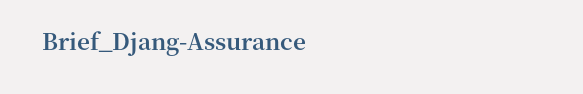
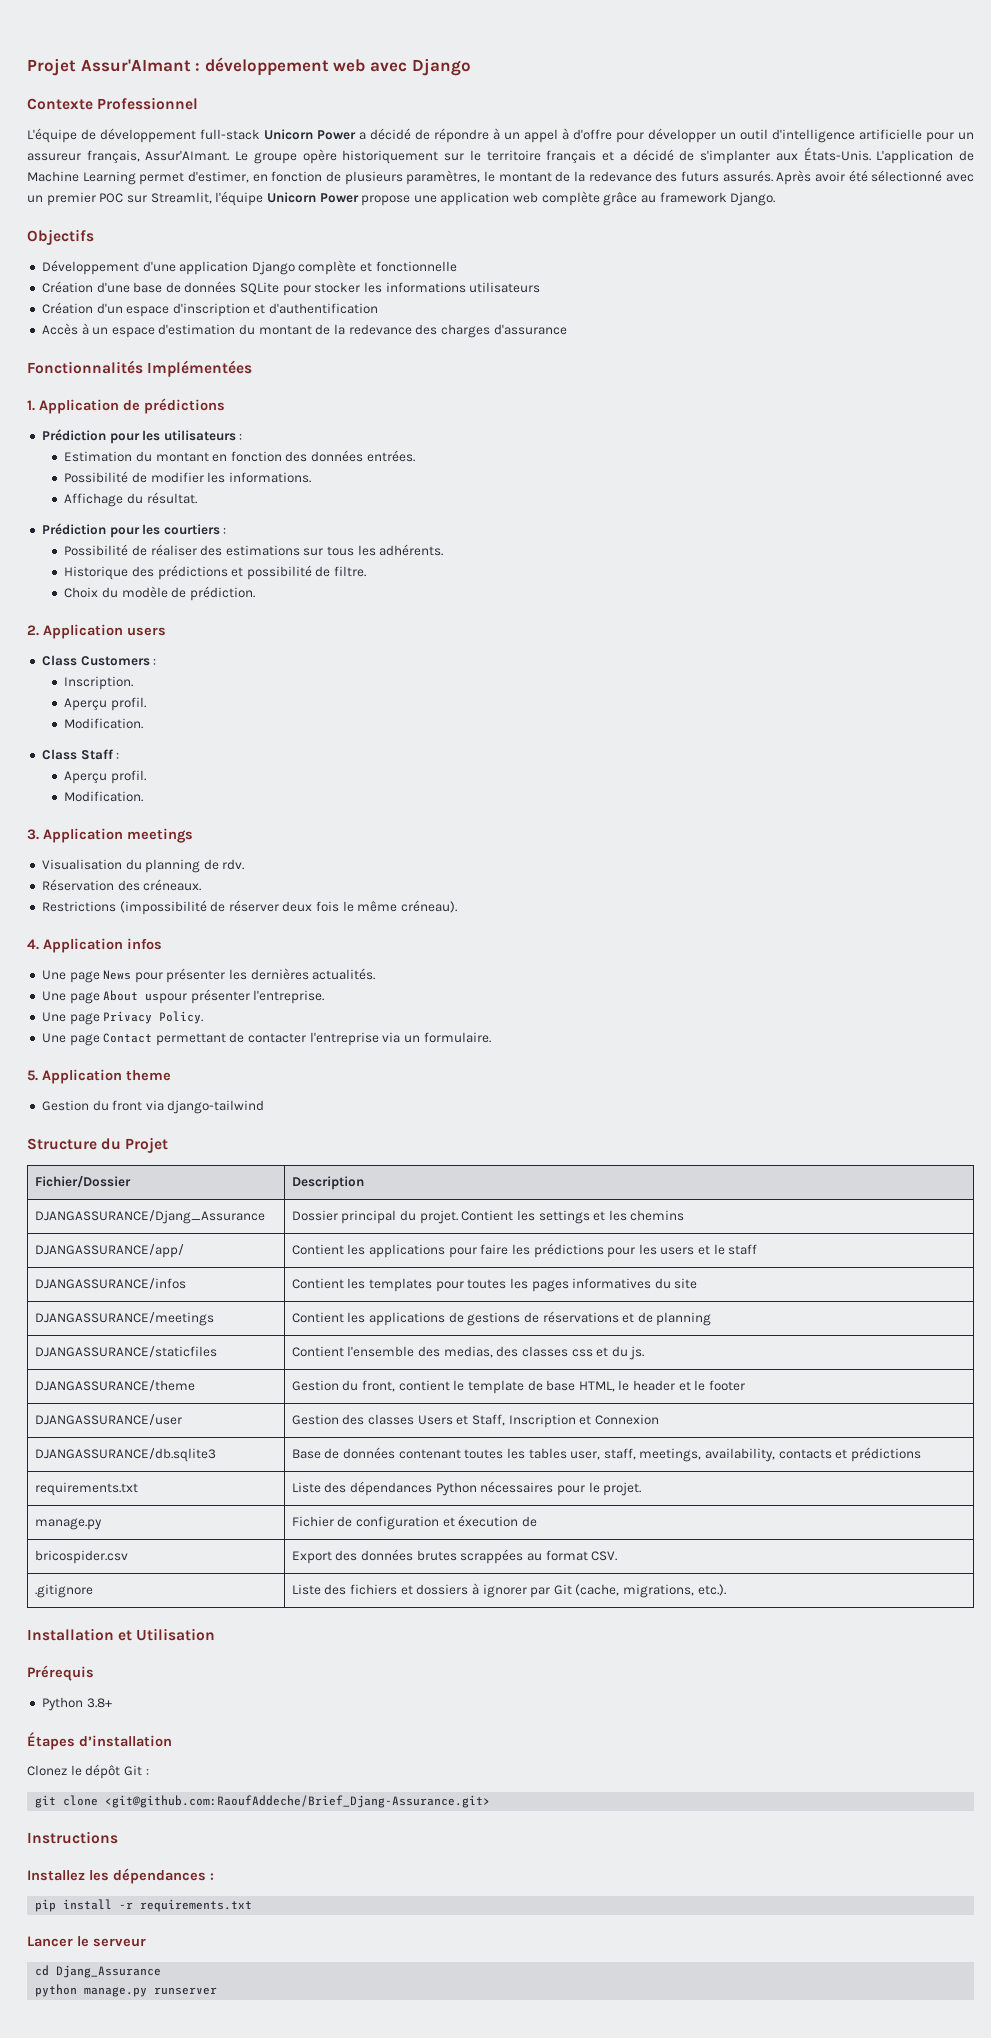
[42,31,306,56] Brief_Djang-Assurance -> [27,57,471,76] [27,97,199,110] [27,128,974,143] [27,147,974,164] [27,170,974,185] [27,191,776,206] [27,229,94,245] [41,260,457,275] [41,281,541,296] [41,302,379,317] [41,323,567,338] [27,360,253,377] [27,398,225,414] [41,429,243,444] [64,450,415,462] [64,471,311,483] [64,492,197,507] [41,523,227,538] [64,544,444,556] [64,565,367,580] [64,586,255,601] [27,624,166,639] [41,655,157,666] [64,676,134,690] [64,697,146,711] [64,718,144,729] [41,749,120,760] [64,770,146,784] [64,791,144,802] [27,828,193,843] [41,859,245,873] [41,879,202,891] [41,900,458,915] [27,938,162,953] [41,968,376,983] [41,989,325,1004] [41,1011,204,1025] [41,1032,491,1046] [27,1069,171,1084] [41,1100,265,1114] [27,1137,169,1153] [34,1175,131,1188] [291,1176,364,1190] [34,1210,265,1224] [291,1210,685,1224] [34,1244,184,1258] [291,1243,758,1258] [34,1278,186,1289] [291,1278,698,1292] [34,1312,214,1326] [291,1311,712,1326] [34,1346,217,1357] [291,1346,645,1360] [34,1380,195,1391] [291,1380,746,1394] [34,1414,182,1425] [291,1414,659,1428] [34,1448,216,1462] [291,1447,922,1462] [34,1482,138,1496] [291,1481,642,1496] [34,1518,102,1530] [291,1515,537,1530] [34,1550,128,1564] [291,1549,618,1564] [34,1584,93,1598] [291,1583,726,1598] [27,1628,216,1641] [27,1665,94,1681] [41,1697,112,1711] [27,1732,172,1750] [27,1764,149,1779] [35,1795,491,1808] [27,1831,118,1844] [27,1868,214,1884] [35,1899,253,1912] [27,1936,146,1947] [35,1965,162,1978] [35,1984,218,1997] Projet Assur'AImant : développement web avec Django // Contexte Professionnel // L'équipe de développement full-stack Unicorn Power a décidé de répondre à un appel à d'offre pour développer un outil d'intelligence artificielle pour un assureur français, Assur'AImant. Le groupe opère historiquement sur le territoire français et a décidé de s'implanter aux États-Unis. L'application de Machine Learning permet d'estimer, en fonction de plusieurs paramètres, le montant de la redevance des futurs assurés. Après avoir été sélectionné avec un premier POC sur Streamlit, l'équipe Unicorn Power propose une application web complète grâce au framework Django. // Objectifs // Développement d'une application Django complète et fonctionnelle // Création d'une base de données SQLite pour stocker les informations utilisateurs // Création d'un espace d'inscription et d'authentification // Accès à un espace d'estimation du montant de la redevance des charges d'assurance // Fonctionnalités Implémentées // 1. Application de prédictions // Prédiction pour les utilisateurs : // Estimation du montant en fonction des données entrées. // Possibilité de modifier les informations. // Affichage du résultat. // Prédiction pour les courtiers : // Possibilité de réaliser des estimations sur tous les adhérents. // Historique des prédictions et possibilité de filtre. // Choix du modèle de prédiction. // 2. Application users // Class Customers : // Inscription. // Aperçu profil. // Modification. // Class Staff : // Aperçu profil. // Modification. // 3. Application meetings // Visualisation du planning de rdv. // Réservation des créneaux. // Restrictions (impossibilité de réserver deux fois le même créneau). // 4. Application infos // Une page News pour présenter les dernières actualités. // Une page About uspour présenter l'entreprise. // Une page Privacy Policy. // Une page Contact permettant de contacter l'entreprise via un formulaire. // 5. Application theme // Gestion du front via django-tailwind // Structure du Projet // Fichier/Dossier | Description // DJANGASSURANCE/Djang_Assurance | Dossier principal du projet. Contient les settings et les chemins // DJANGASSURANCE/app/ | Contient les applications pour faire les prédictions pour les users et le staff // DJANGASSURANCE/infos | Contient les templates pour toutes les pages informatives du site // DJANGASSURANCE/meetings | Contient les applications de gestions de réservations et de planning // DJANGASSURANCE/staticfiles | Contient l'ensemble des medias, des classes css et du js. // DJANGASSURANCE/theme | Gestion du front, contient le template de base HTML, le header et le footer // DJANGASSURANCE/user | Gestion des classes Users et Staff, Inscription et Connexion // DJANGASSURANCE/db.sqlite3 | Base de données contenant toutes les tables user, staff, meetings, availability, contacts et prédictions // requirements.txt | Liste des dépendances Python nécessaires pour le projet. // manage.py | Fichier de configuration et éxecution de // bricospider.csv | Export des données brutes scrappées au format CSV. // .gitignore | Liste des fichiers et dossiers à ignorer par Git (cache, migrations, etc.). // Installation et Utilisation // Prérequis // Python 3.8+ // Étapes d’installation // Clonez le dépôt Git : // git clone <git@github.com:RaoufAddeche/Brief_Djang-Assurance.git> // Instructions // Installez les dépendances : // pip install -r requirements.txt // Lancer le serveur // cd Djang_Assurance // python manage.py runserver

